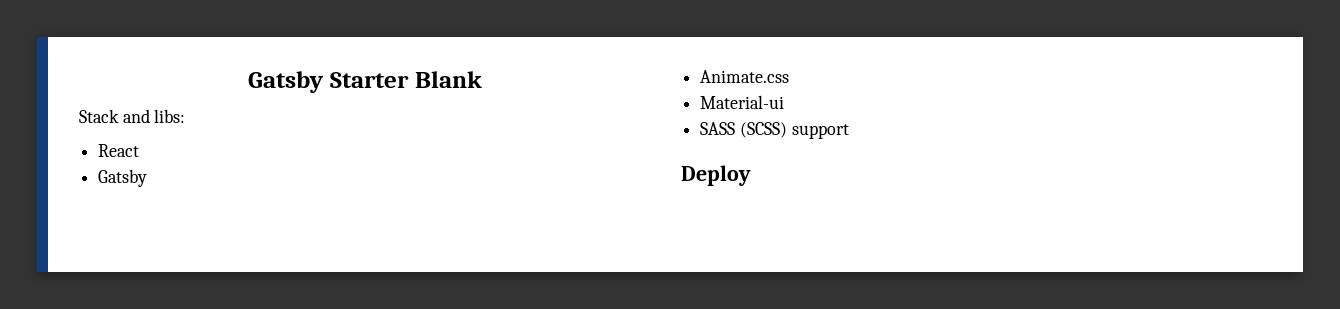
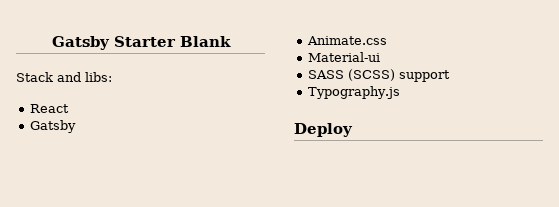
(849, 131) none -> [308,86,401,99] // Typography.js

